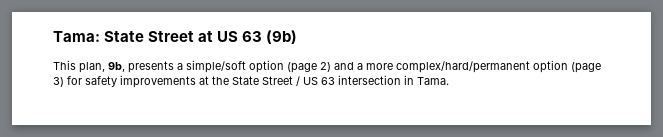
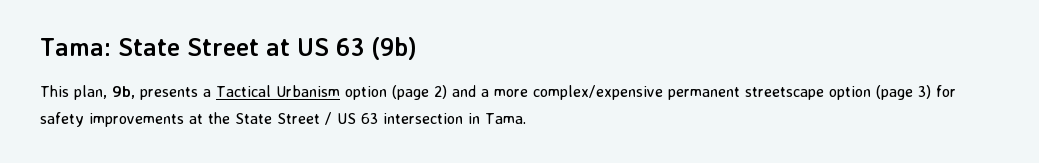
[186,60,246,73] simple/soft -> [216,85,340,97] Tactical Urbanism
[396,61,530,73] complex/hard/permanent -> [532,85,824,100] complex/expensive permanent streetscape

